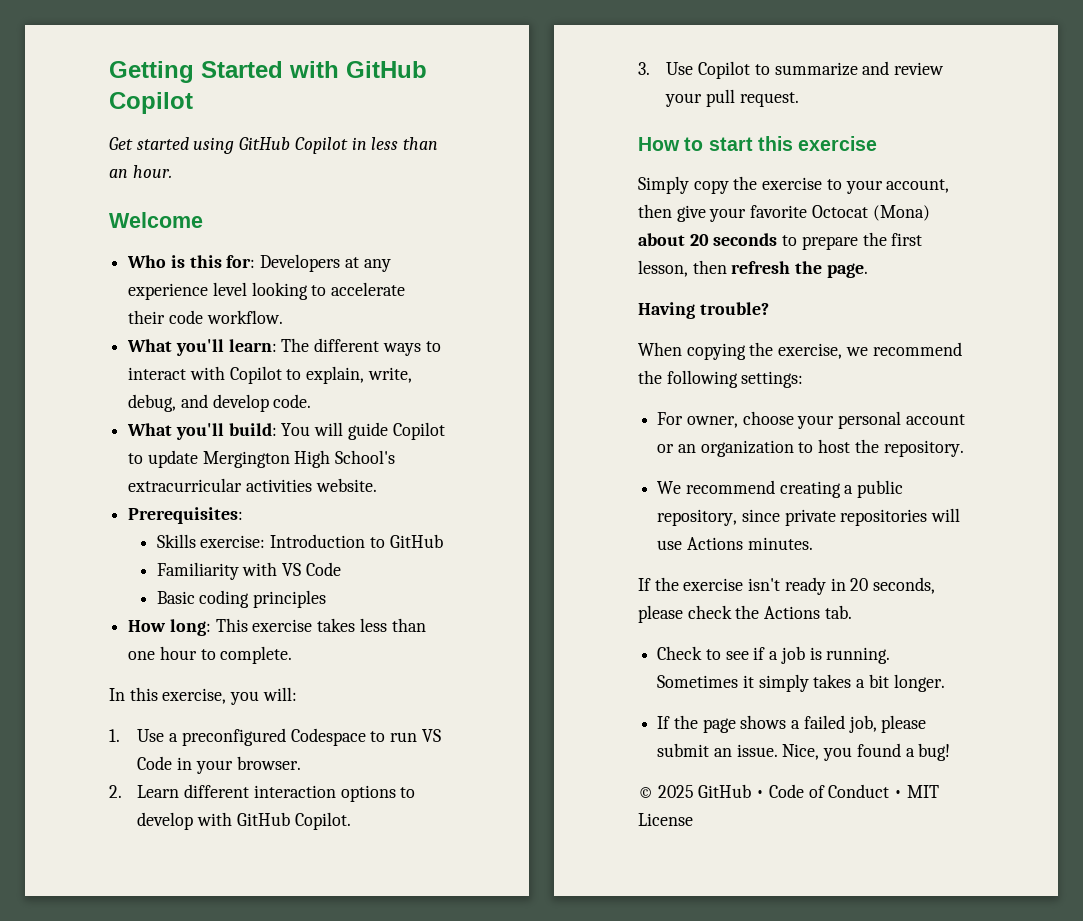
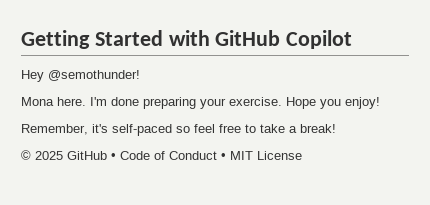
[109,137,439,154] [109,165,172,178] [109,212,203,228] [127,254,391,272] [128,282,406,300] [128,310,283,324] [127,338,441,356] [128,366,412,384] [128,394,312,412] [127,422,445,440] [128,450,396,468] [128,478,377,492] [128,507,244,524] [156,534,443,548] [156,562,341,580] [156,590,327,608] [128,618,426,636] [128,646,293,664] [109,687,297,705] [109,728,441,746] [137,756,301,774] [109,784,416,802] [137,812,351,830] [638,61,945,79] [665,89,799,107] [638,136,878,151] [638,176,950,194] [638,204,930,222] [638,232,923,250] [638,260,868,278] [638,302,769,319] [638,342,962,360] [638,370,804,388] [657,411,965,429] [657,439,964,457] [657,480,904,498] [657,508,961,526] [657,537,813,550] [638,577,936,595] [638,605,852,623] [657,646,891,664] [657,674,945,692] [657,715,927,733] [657,743,951,761] Get started using GitHub Copilot in less than an hour. // Welcome // Who is this for: Developers at any experience level looking to accelerate their code workflow. // What you'll learn: The different ways to interact with Copilot to explain, write, debug, and develop code. // What you'll build: You will guide Copilot to update Mergington High School's extracurricular activities website. // Prerequisites: // Skills exercise: Introduction to GitHub // Familiarity with VS Code // Basic coding principles // How long: This exercise takes less than one hour to complete. // In this exercise, you will: // 1. Use a preconfigured Codespace to run VS Code in your browser. // 2. Learn different interaction options to develop with GitHub Copilot. // 3. Use Copilot to summarize and review your pull request. // How to start this exercise // Simply copy the exercise to your account, then give your favorite Octocat (Mona) about 20 seconds to prepare the first lesson, then refresh the page. // Having trouble? // When copying the exercise, we recommend the following settings: // For owner, choose your personal account or an organization to host the repository. // We recommend creating a public repository, since private repositories will use Actions minutes. // If the exercise isn't ready in 20 seconds, please check the Actions tab. // Check to see if a job is running. Sometimes it simply takes a bit longer. // If the page shows a failed job, please submit an issue. Nice, you found a bug! -> [21,70,140,82] [21,97,380,109] [21,124,336,136] Hey @semothunder! // Mona here. I'm done preparing your exercise. Hope you enjoy! // Remember, it's self-paced so feel free to take a break!

